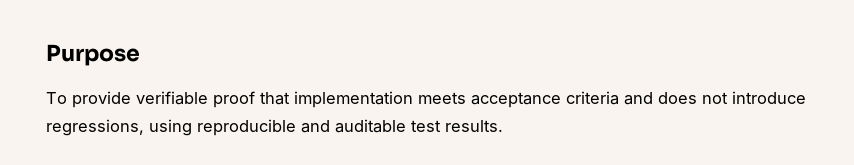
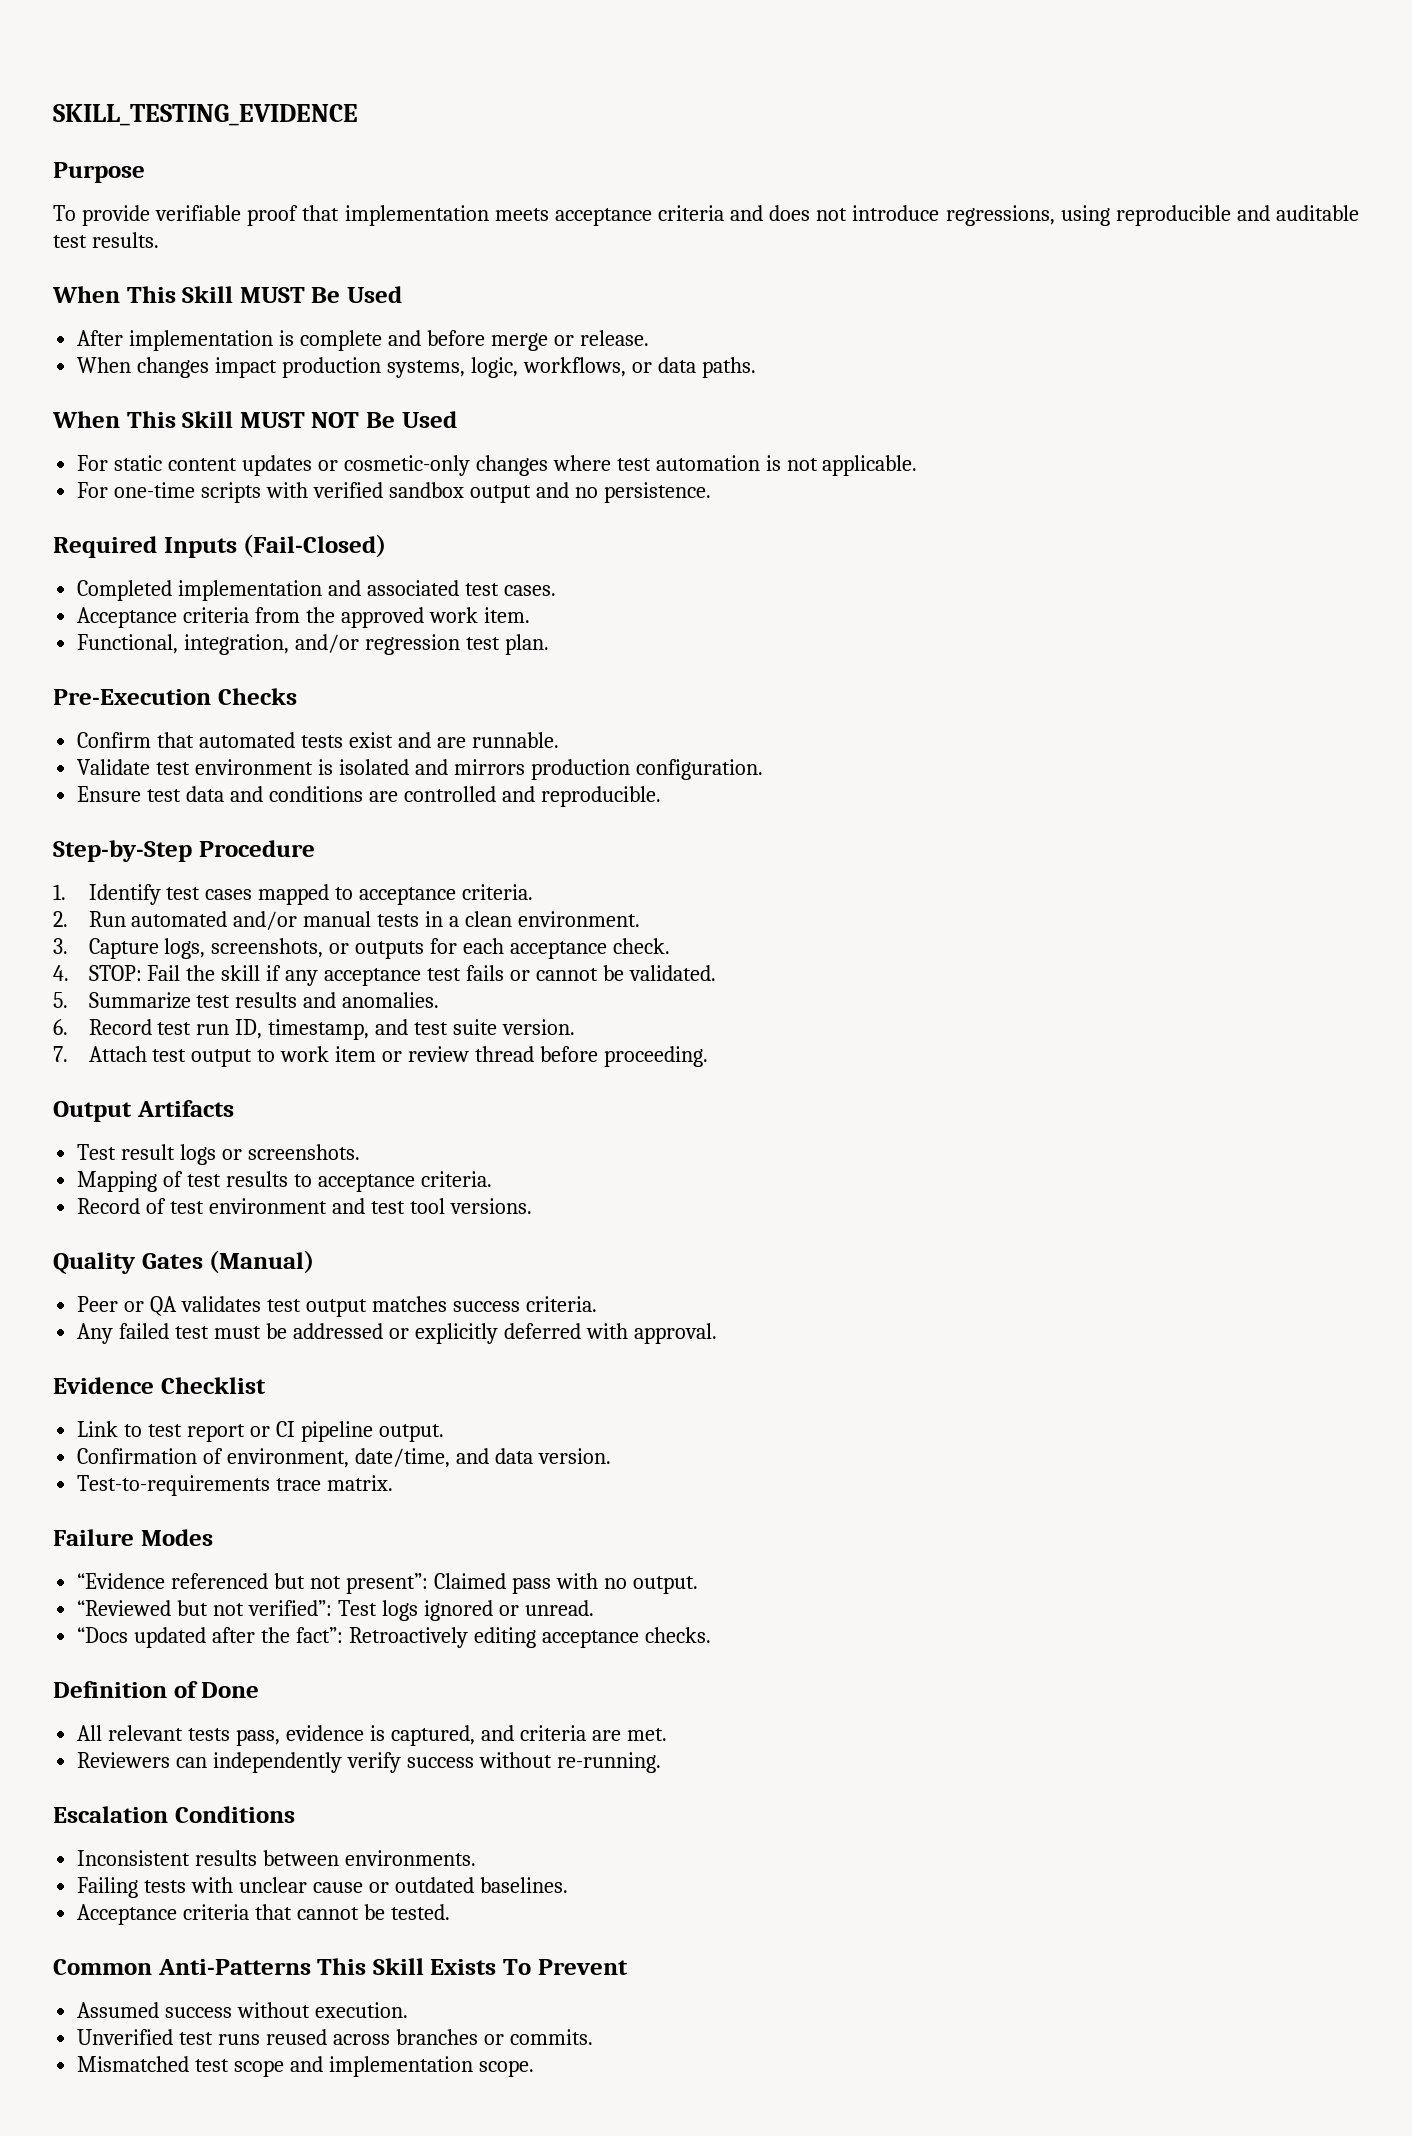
(46, 55) none -> [53,104,358,126] SKILL_TESTING_EVIDENCE //
(503, 126) none -> [52,286,403,303] [77,330,649,351] [77,357,756,378] [52,411,457,428] [77,455,918,476] [77,482,711,503] [53,534,387,558] [77,580,556,601] [77,607,530,628] [77,634,549,655] [53,688,297,705] [77,732,559,748] [77,759,763,780] [77,786,661,807] [53,840,315,862] [53,884,534,905] [53,911,641,930] [53,938,671,959] [53,965,716,986] [53,992,440,1009] [53,1019,576,1040] [53,1046,708,1067] [53,1100,234,1122] [77,1144,360,1165] [77,1171,492,1192] [77,1198,532,1214] [53,1250,315,1274] [77,1296,597,1317] [77,1323,717,1344] [53,1377,266,1394] [77,1421,444,1442] [77,1448,611,1468] [77,1475,394,1496] [53,1529,213,1546] [77,1573,698,1594] [77,1600,594,1621] [77,1627,711,1648] [53,1681,260,1698] [77,1725,667,1746] [77,1752,661,1773] [53,1806,295,1823] [77,1850,477,1866] [77,1877,568,1898] [77,1904,450,1925] [53,1958,628,1975] [77,2002,409,2018] [77,2029,593,2045] [77,2056,534,2077] // When This Skill MUST Be Used // After implementation is complete and before merge or release. // When changes impact production systems, logic, workflows, or data paths. // When This Skill MUST NOT Be Used // For static content updates or cosmetic-only changes where test automation is not applicable. // For one-time scripts with verified sandbox output and no persistence. // Required Inputs (Fail-Closed) // Completed implementation and associated test cases. // Acceptance criteria from the approved work item. // Functional, integration, and/or regression test plan. // Pre-Execution Checks // Confirm that automated tests exist and are runnable. // Validate test environment is isolated and mirrors production configuration. // Ensure test data and conditions are controlled and reproducible. // Step-by-Step Procedure // 1. Identify test cases mapped to acceptance criteria. // 2. Run automated and/or manual tests in a clean environment. // 3. Capture logs, screenshots, or outputs for each acceptance check. // 4. STOP: Fail the skill if any acceptance test fails or cannot be validated. // 5. Summarize test results and anomalies. // 6. Record test run ID, timestamp, and test suite version. // 7. Attach test output to work item or review thread before proceeding. // Output Artifacts // Test result logs or screenshots. // Mapping of test results to acceptance criteria. // Record of test environment and test tool versions. // Quality Gates (Manual) // Peer or QA validates test output matches success criteria. // Any failed test must be addressed or explicitly deferred with approval. // Evidence Checklist // Link to test report or CI pipeline output. // Confirmation of environment, date/time, and data version. // Test-to-requirements trace matrix. // Failure Modes // “Evidence referenced but not present”: Claimed pass with no output. // “Reviewed but not verified”: Test logs ignored or unread. // “Docs updated after the fact”: Retroactively editing acceptance checks. // Definition of Done // All relevant tests pass, evidence is captured, and criteria are met. // Reviewers can independently verify success without re-running. // Escalation Conditions // Inconsistent results between environments. // Failing tests with unclear cause or outdated baselines. // Acceptance criteria that cannot be tested. // Common Anti-Patterns This Skill Exists To Prevent // Assumed success without execution. // Unverified test runs reused across branches or commits. // Mismatched test scope and implementation scope.

